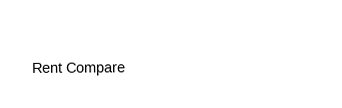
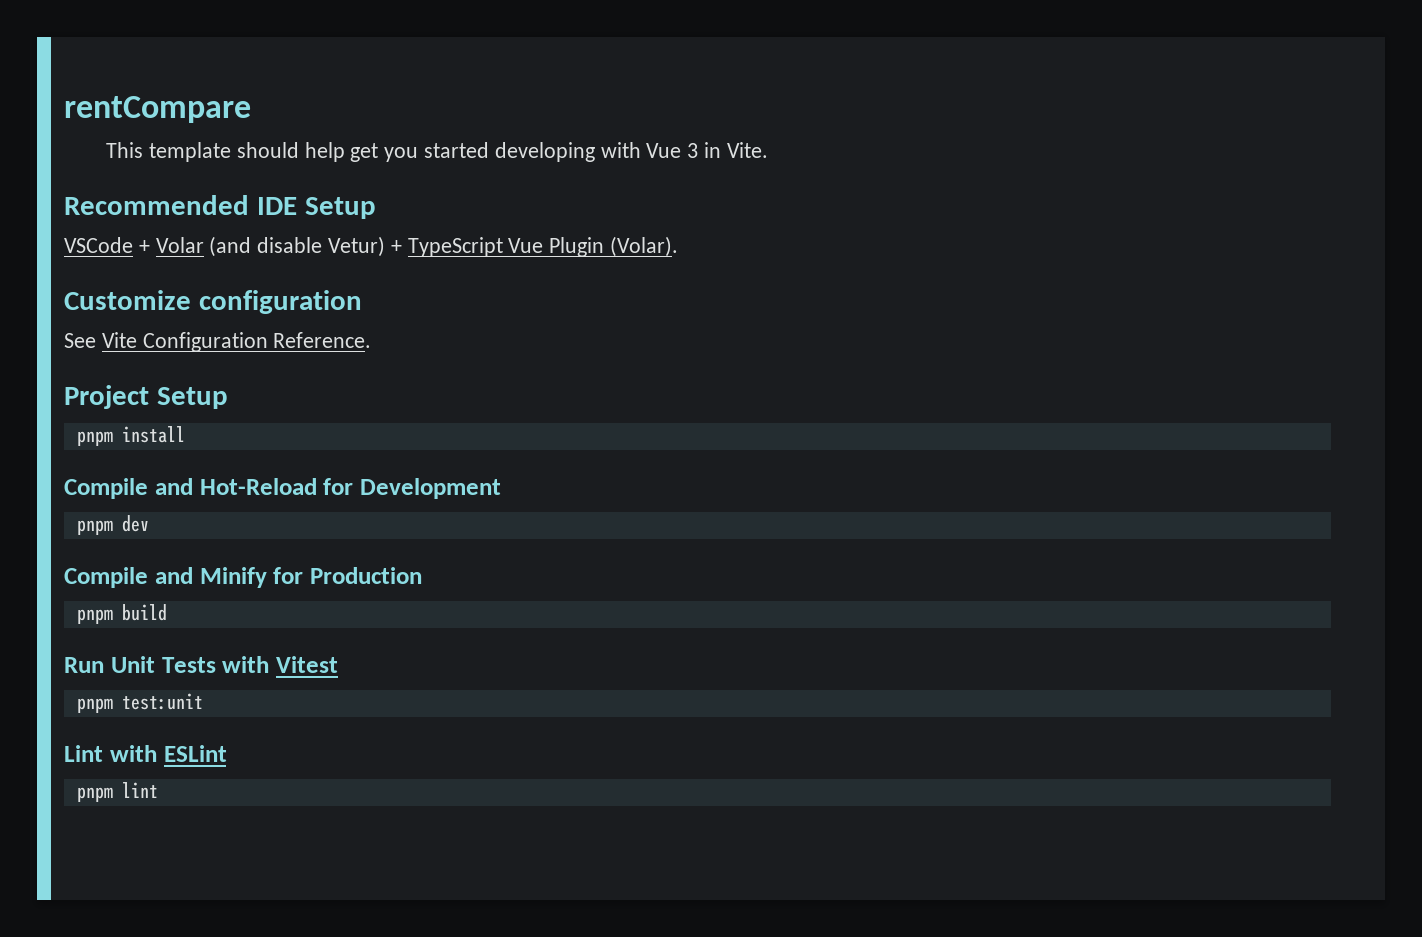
[32,62,126,76] Rent Compare -> [64,96,251,123] [106,142,768,162] [64,195,376,219] [64,236,679,257] [64,290,362,314] [64,332,372,352] [64,385,228,409] [76,426,185,446] [64,478,501,499] [76,515,149,535] [64,567,422,588] [76,604,167,624] [64,656,338,673] [76,693,203,713] [64,745,227,762] [76,782,158,802] rentCompare // This template should help get you started developing with Vue 3 in Vite. // Recommended IDE Setup // VSCode + Volar (and disable Vetur) + TypeScript Vue Plugin (Volar). // Customize configuration // See Vite Configuration Reference. // Project Setup // pnpm install // Compile and Hot-Reload for Development // pnpm dev // Compile and Minify for Production // pnpm build // Run Unit Tests with Vitest // pnpm test:unit // Lint with ESLint // pnpm lint

